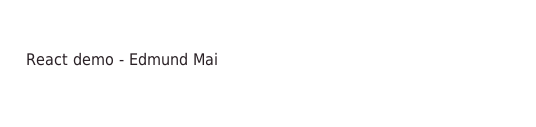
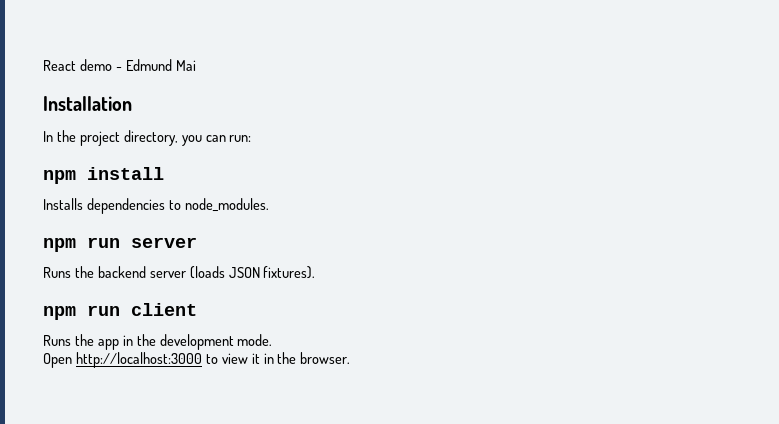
(218, 59) none -> [43,96,132,111] [43,130,252,146] [43,167,164,184] [43,198,269,214] [43,237,197,252] [43,266,316,279] [43,303,197,320] [43,334,273,350] [43,352,351,368] // Installation // In the project directory, you can run: // npm install // Installs dependencies to node_modules. // npm run server // Runs the backend server (loads JSON fixtures). // npm run client // Runs the app in the development mode. // Open http://localhost:3000 to view it in the browser.

